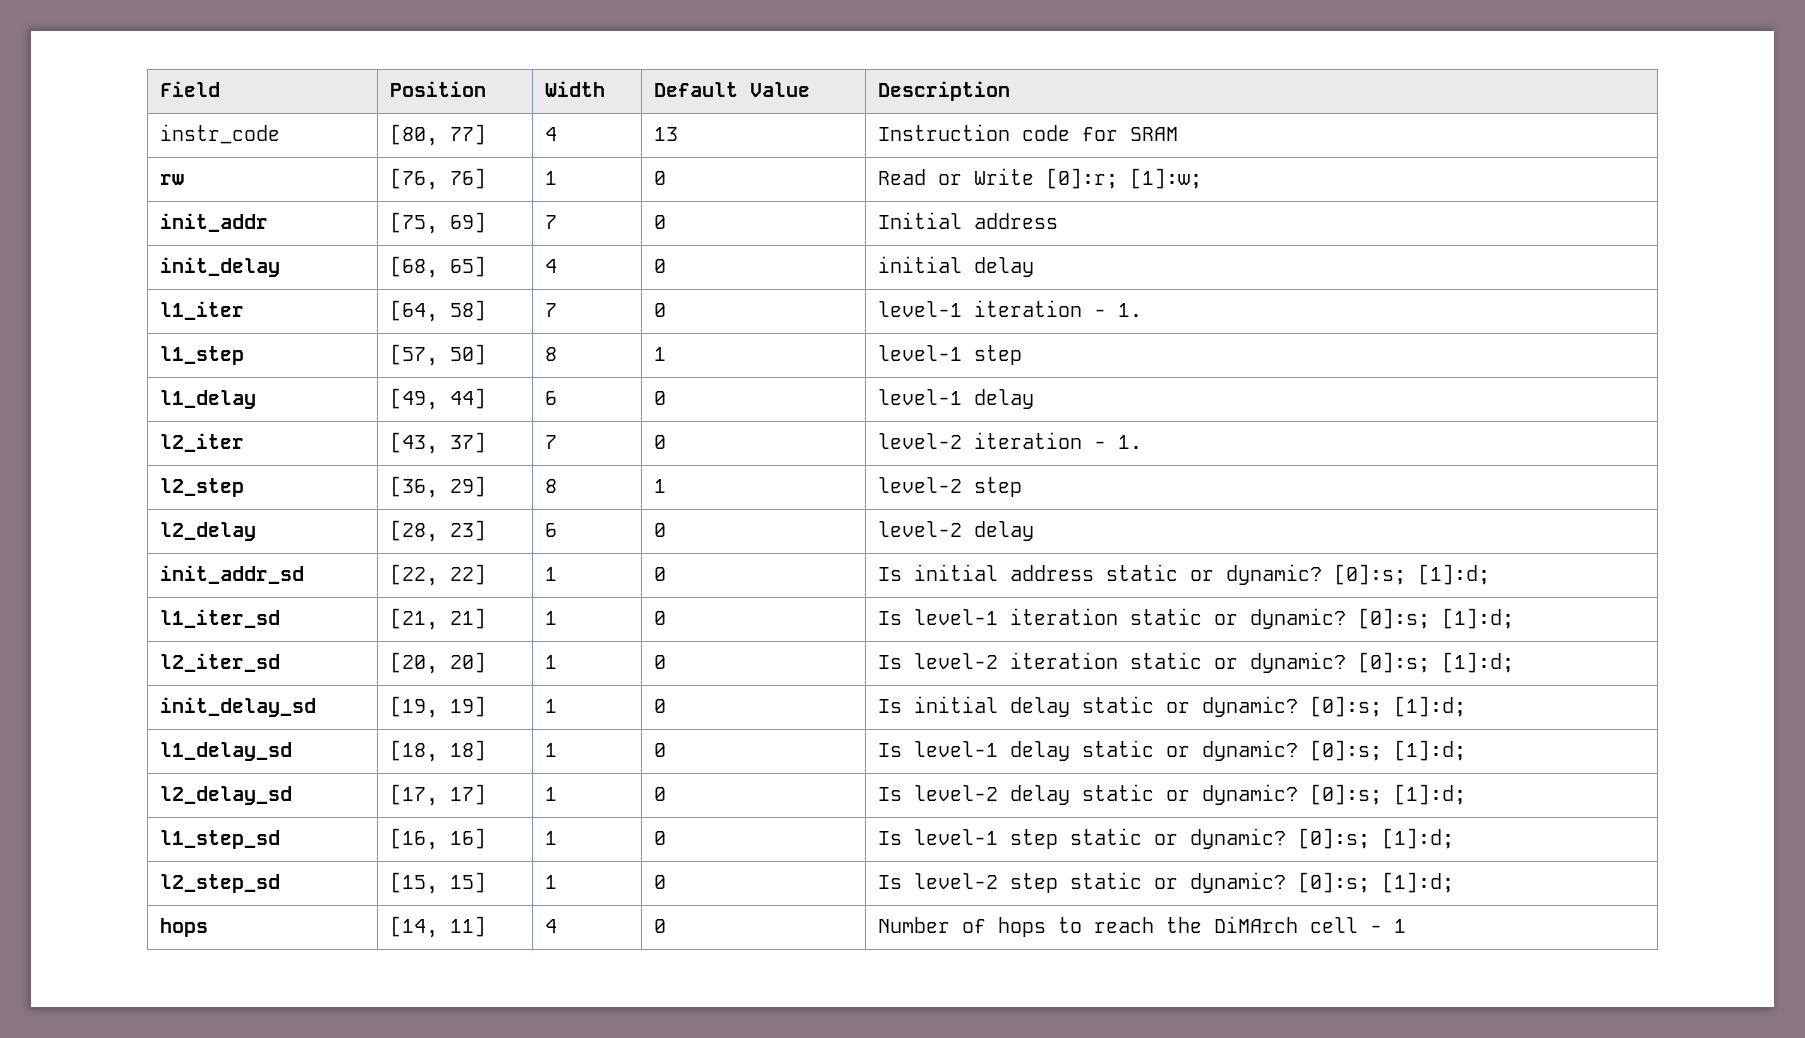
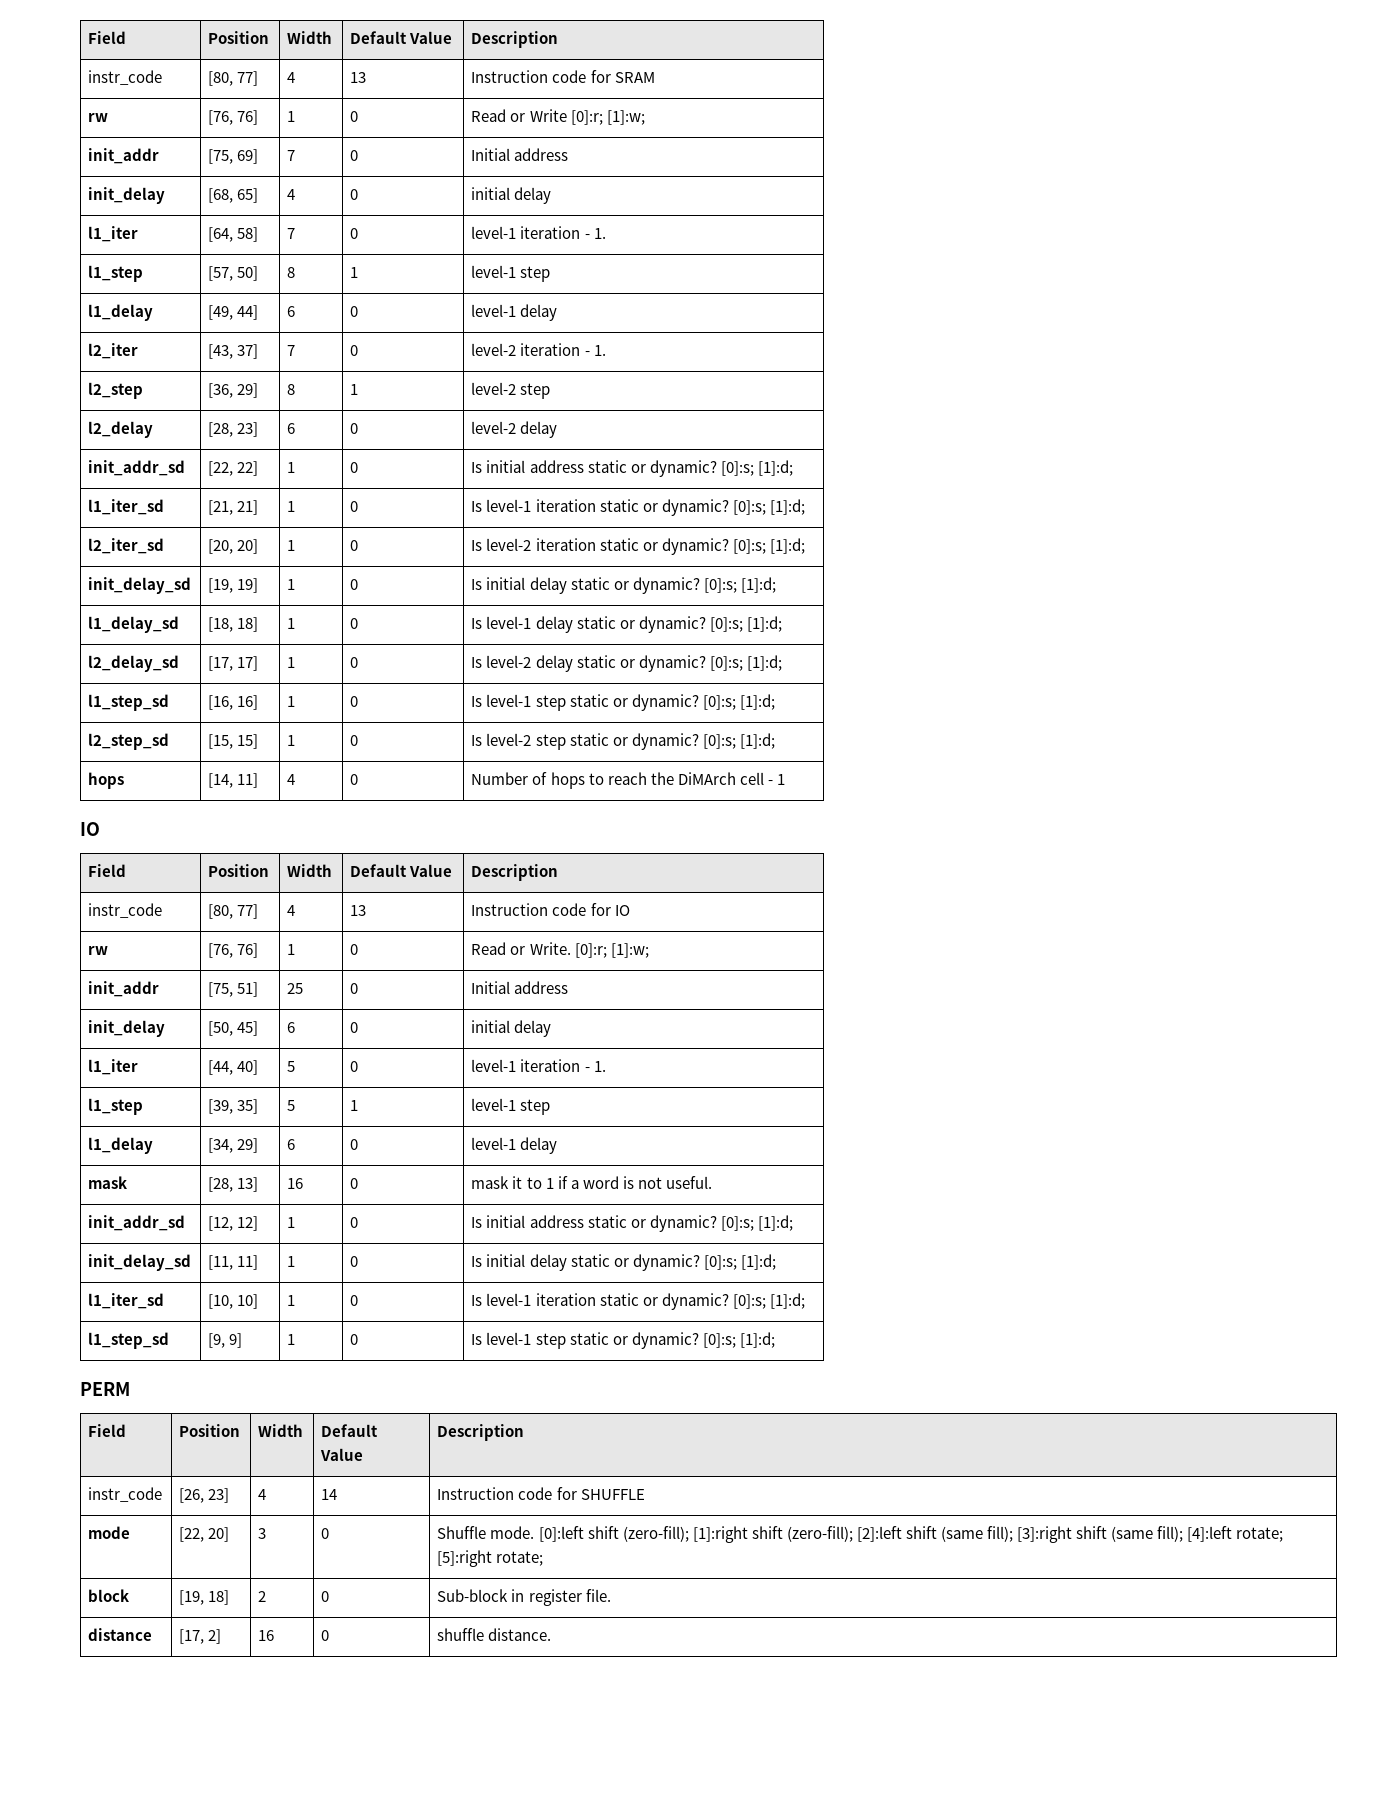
(1406, 926) none -> [80,822,100,836] [88,864,127,877] [208,864,270,877] [287,864,333,877] [350,864,453,877] [471,864,559,881] [88,903,163,918] [208,904,259,919] [287,905,296,916] [350,905,367,916] [471,903,630,916] [88,946,109,955] [208,943,259,958] [287,944,296,955] [350,944,359,955] [471,942,649,958] [88,981,160,997] [208,982,259,997] [287,983,304,994] [350,983,359,994] [471,981,569,994] [88,1020,166,1037] [208,1021,259,1036] [287,1022,296,1033] [350,1022,359,1033] [471,1020,552,1037] [88,1059,139,1075] [208,1060,259,1075] [287,1061,296,1072] [350,1061,359,1072] [471,1059,606,1072] [88,1098,144,1115] [208,1099,259,1114] [287,1100,296,1111] [350,1100,359,1111] [471,1098,551,1115] [88,1137,154,1154] [208,1138,259,1153] [287,1139,296,1150] [350,1139,359,1150] [471,1137,558,1154] [88,1176,128,1189] [208,1177,259,1192] [287,1178,304,1189] [350,1178,359,1189] [471,1176,712,1189] [88,1215,186,1231] [208,1216,259,1231] [287,1217,296,1228] [350,1217,359,1228] [471,1215,793,1232] [88,1254,192,1271] [208,1255,259,1270] [287,1256,296,1267] [350,1256,359,1267] [471,1254,776,1271] [88,1293,165,1309] [208,1294,259,1309] [287,1295,296,1306] [350,1295,359,1306] [471,1293,805,1310] [88,1332,170,1349] [208,1333,243,1348] [287,1334,296,1345] [350,1334,359,1345] [471,1332,775,1349] [80,1382,130,1396] [88,1424,127,1437] [179,1424,241,1437] [258,1424,304,1437] [321,1424,379,1437] [320,1448,364,1461] [437,1424,525,1441] [88,1487,163,1502] [179,1488,230,1503] [258,1489,267,1500] [321,1489,338,1500] [437,1487,645,1500] [88,1526,131,1539] [179,1527,230,1542] [258,1528,267,1539] [321,1528,330,1539] [437,1526,1284,1543] [437,1550,544,1567] [88,1589,130,1602] [179,1590,230,1605] [258,1591,267,1602] [321,1591,330,1602] [437,1589,611,1606] [88,1628,153,1641] [179,1629,222,1644] [258,1630,275,1641] [321,1630,330,1641] [437,1628,552,1641] // IO // Field | Position | Width | Default Value | Description // instr_code | [80, 77] | 4 | 13 | Instruction code for IO // rw | [76, 76] | 1 | 0 | Read or Write. [0]:r; [1]:w; // init_addr | [75, 51] | 25 | 0 | Initial address // init_delay | [50, 45] | 6 | 0 | initial delay // l1_iter | [44, 40] | 5 | 0 | level-1 iteration - 1. // l1_step | [39, 35] | 5 | 1 | level-1 step // l1_delay | [34, 29] | 6 | 0 | level-1 delay // mask | [28, 13] | 16 | 0 | mask it to 1 if a word is not useful. // init_addr_sd | [12, 12] | 1 | 0 | Is initial address static or dynamic? [0]:s; [1]:d; // init_delay_sd | [11, 11] | 1 | 0 | Is initial delay static or dynamic? [0]:s; [1]:d; // l1_iter_sd | [10, 10] | 1 | 0 | Is level-1 iteration static or dynamic? [0]:s; [1]:d; // l1_step_sd | [9, 9] | 1 | 0 | Is level-1 step static or dynamic? [0]:s; [1]:d; // PERM // Field | Position | Width | Default Value | Description // instr_code | [26, 23] | 4 | 14 | Instruction code for SHUFFLE // mode | [22, 20] | 3 | 0 | Shuffle mode. [0]:left shift (zero-fill); [1]:right shift (zero-fill); [2]:left shift (same fill); [3]:right shift (same fill); [4]:left rotate; [5]:right rotate; // block | [19, 18] | 2 | 0 | Sub-block in register file. // distance | [17, 2] | 16 | 0 | shuffle distance.

